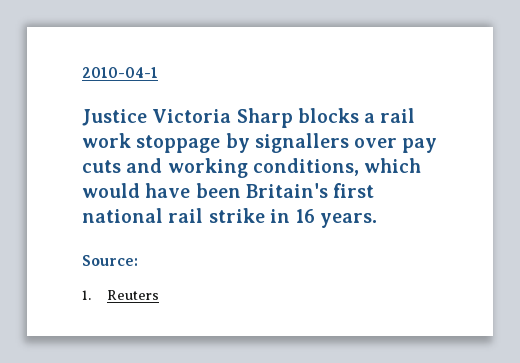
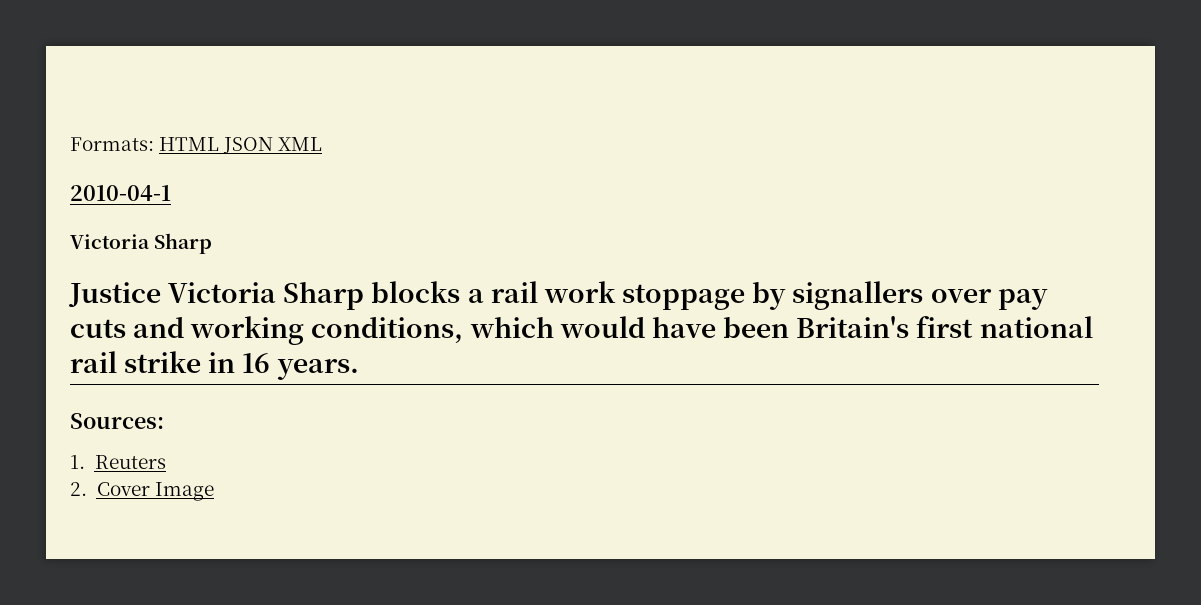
(82, 72) none -> [70,137,323,154] Formats: HTML JSON XML //
(158, 72) none -> [70,233,213,254] // Victoria Sharp
[82,255,138,266] Source: -> [70,413,164,429] Sources:
(159, 295) none -> [70,482,214,501] // 2. Cover Image

